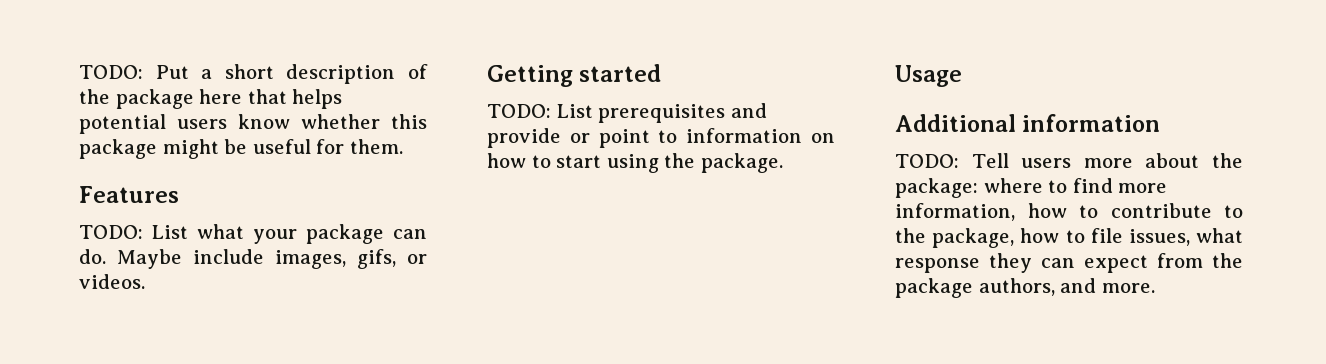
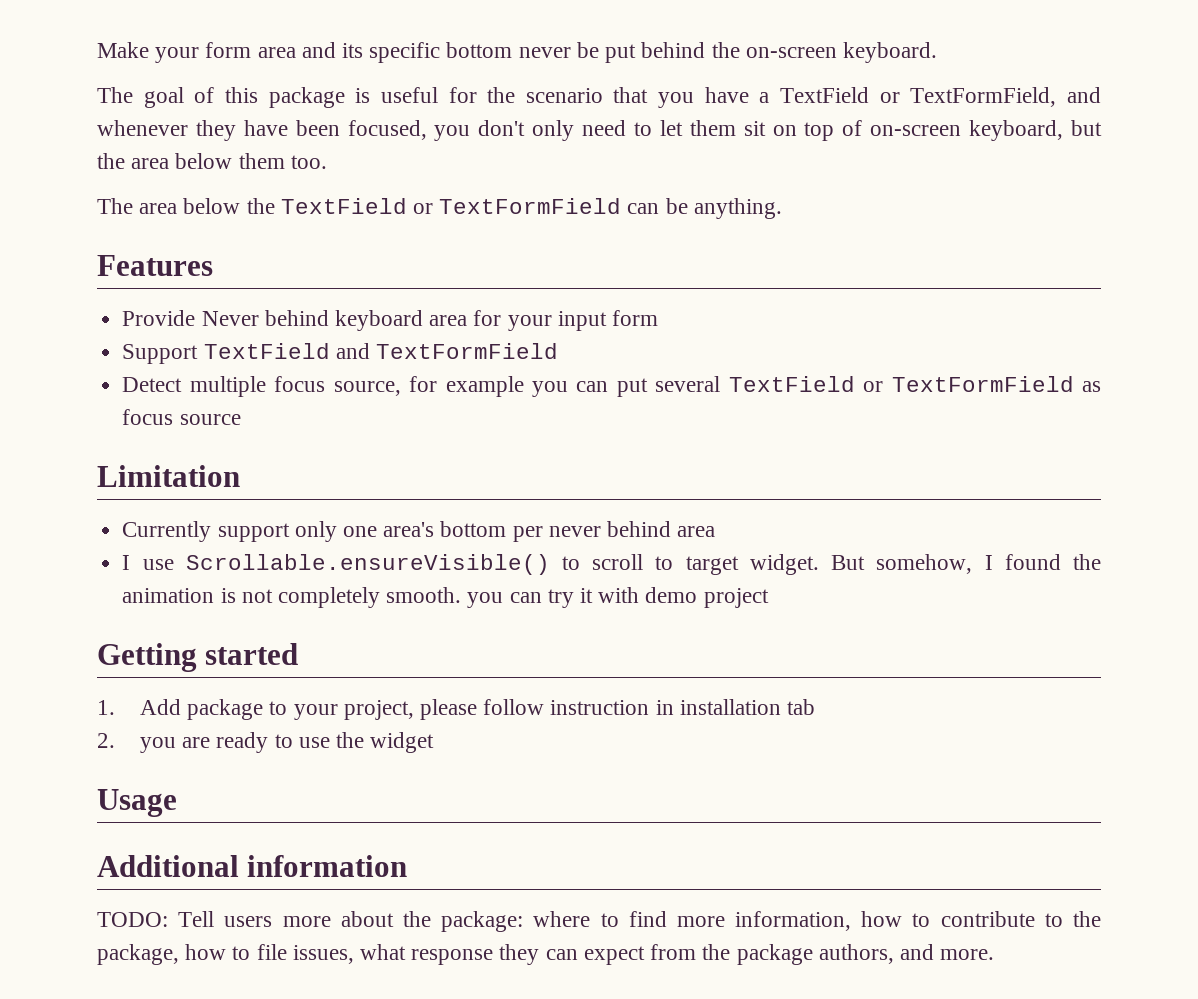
[79,64,428,84] [79,89,343,109] [79,114,427,134] [79,139,403,159] [79,186,179,203] [79,224,427,244] [79,249,427,269] [79,274,145,289] [487,64,662,87] [487,103,767,123] [487,128,835,148] [487,153,783,173] TODO: Put a short description of the package here that helps potential users know whether this package might be useful for them. // Features // TODO: List what your package can do. Maybe include images, gifs, or videos. // Getting started // TODO: List prerequisites and provide or point to information on how to start using the package. -> [97,42,937,63] [97,87,1101,108] [97,120,1102,141] [97,153,327,169] [97,198,782,219] [97,255,213,276] [122,310,658,331] [122,343,558,364] [122,376,1101,397] [122,409,241,425] [97,465,240,487] [122,521,716,542] [122,554,1102,575] [122,587,769,608] [97,643,299,672] [97,699,815,720] [97,732,435,753] Make your form area and its specific bottom never be put behind the on-screen keyboard. // The goal of this package is useful for the scenario that you have a TextField or TextFormField, and whenever they have been focused, you don't only need to let them sit on top of on-screen keyboard, but the area below them too. // The area below the TextField or TextFormField can be anything. // Features // Provide Never behind keyboard area for your input form // Support TextField and TextFormField // Detect multiple focus source, for example you can put several TextField or TextFormField as focus source // Limitation // Currently support only one area's bottom per never behind area // I use Scrollable.ensureVisible() to scroll to target widget. But somehow, I found the animation is not completely smooth. you can try it with demo project // Getting started // 1. Add package to your project, please follow instruction in installation tab // 2. you are ready to use the widget

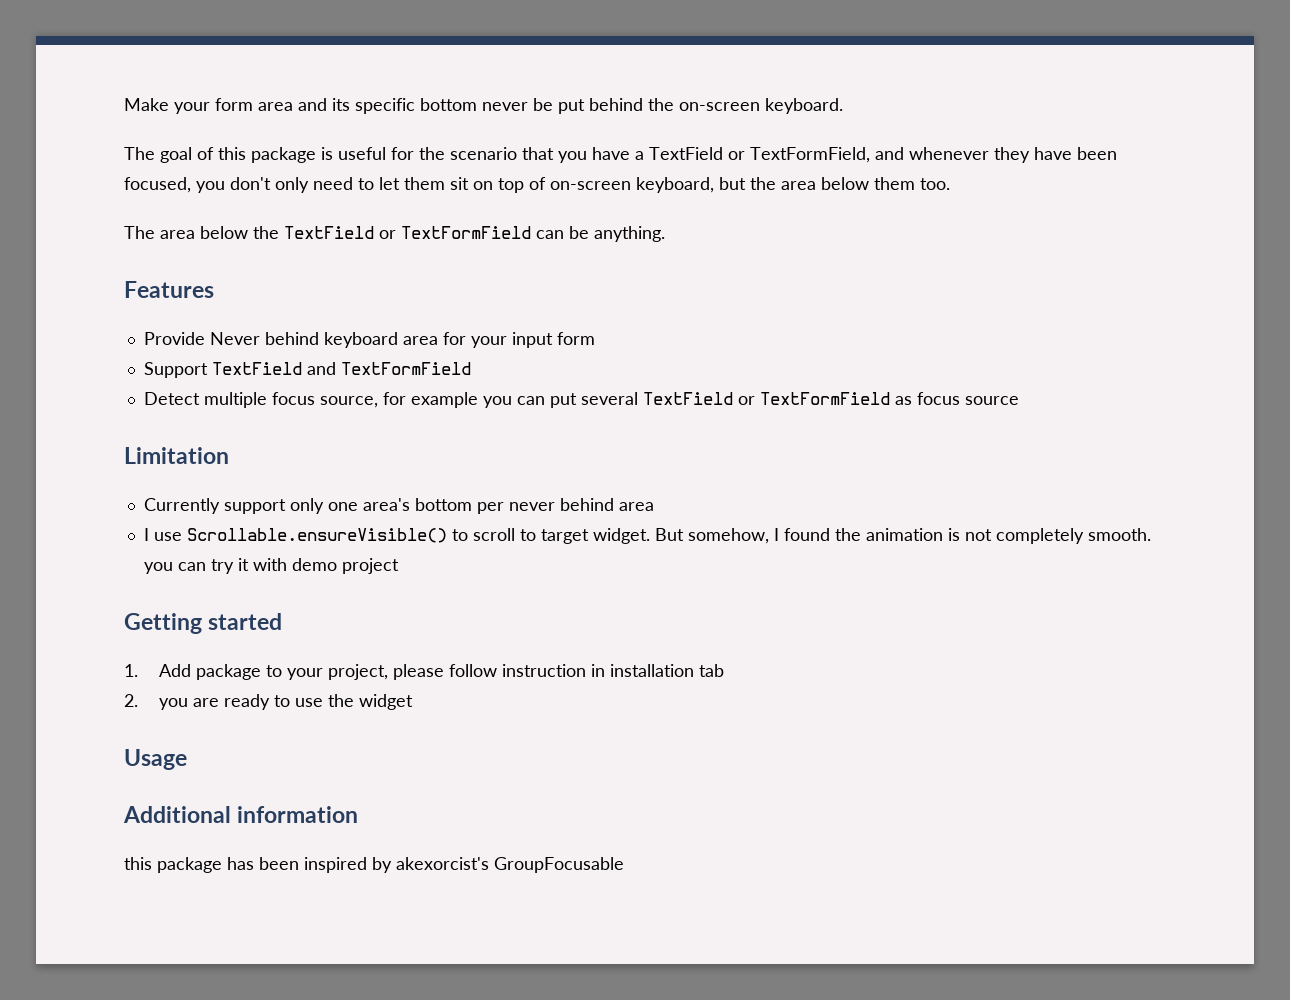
[97,911,1101,932] [97,944,995,965] TODO: Tell users more about the package: where to find more information, how to contribute to the package, how to file issues, what response they can expect from the package authors, and more. -> [124,857,624,873] this package has been inspired by akexorcist's GroupFocusable

